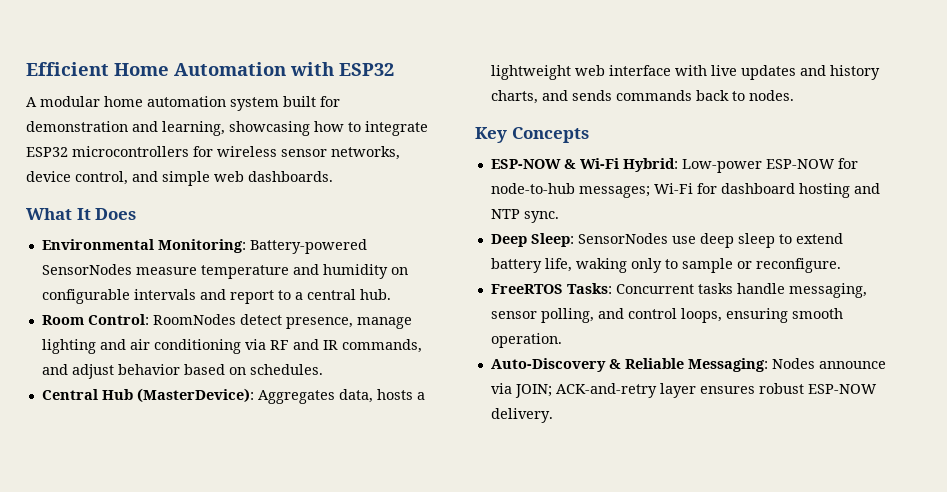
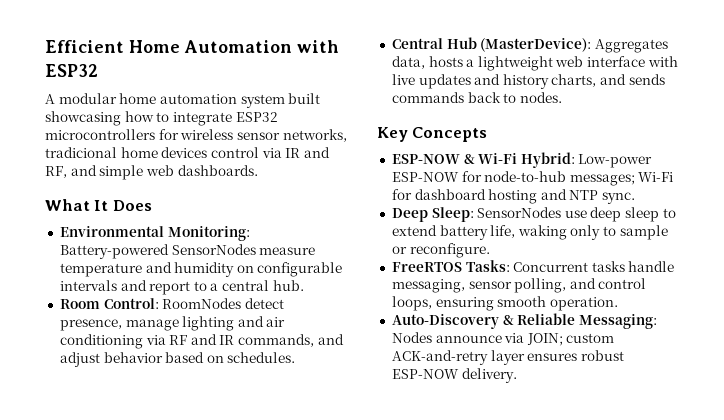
[320,96,340,107] [26,121,225,136] for demonstration and learning, -> (321, 98) none
[26,171,128,185] device control, -> [45,147,330,158] [45,166,67,178] tradicional home devices control via IR and RF,
(552, 391) none -> [566,333,615,343] custom

